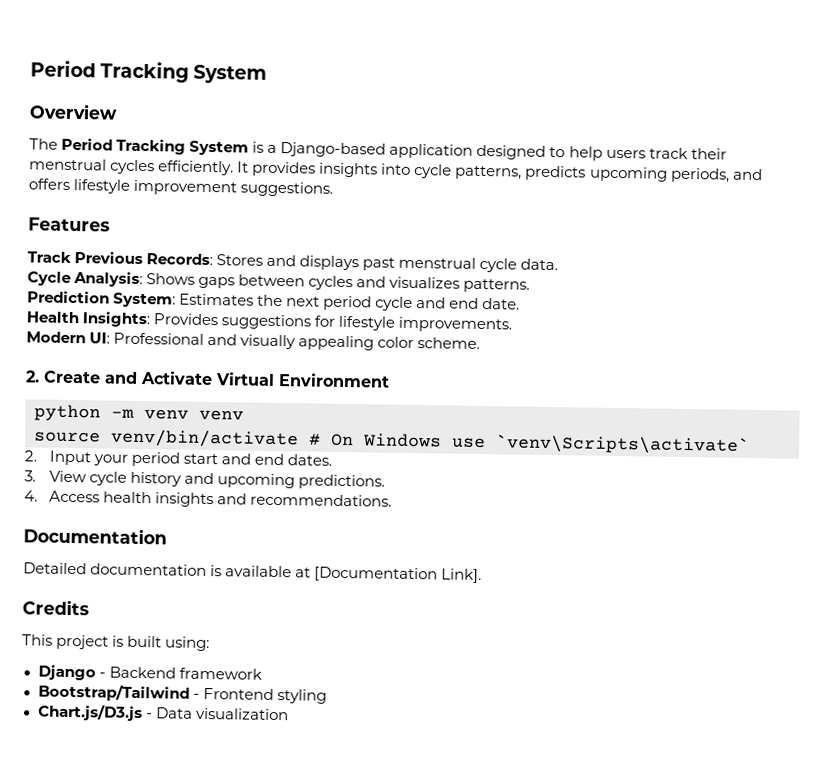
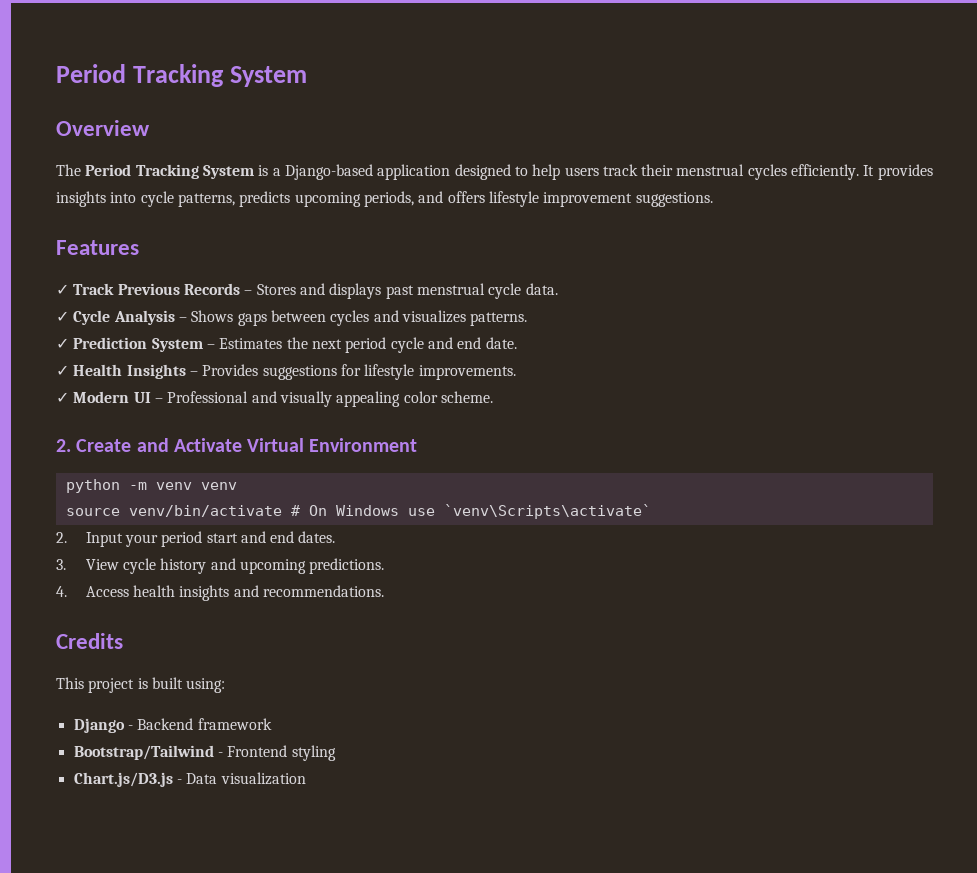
(110, 224) none -> [56,284,69,295] ✓
[146,253,214,266] Records: -> [183,283,253,295] Records –
[27,271,144,288] Cycle Analysis: -> [56,310,187,325] ✓ Cycle Analysis –
[27,290,177,308] Prediction System: -> [56,337,215,352] ✓ Prediction System –
[26,311,152,328] Health Insights: -> [56,364,198,379] ✓ Health Insights –
[26,331,111,344] Modern UI: -> [56,391,163,403] ✓ Modern UI –
[23,527,167,545] [23,562,483,584] // Documentation // Detailed documentation is available at [Documentation Link]. -> (384, 591) none

